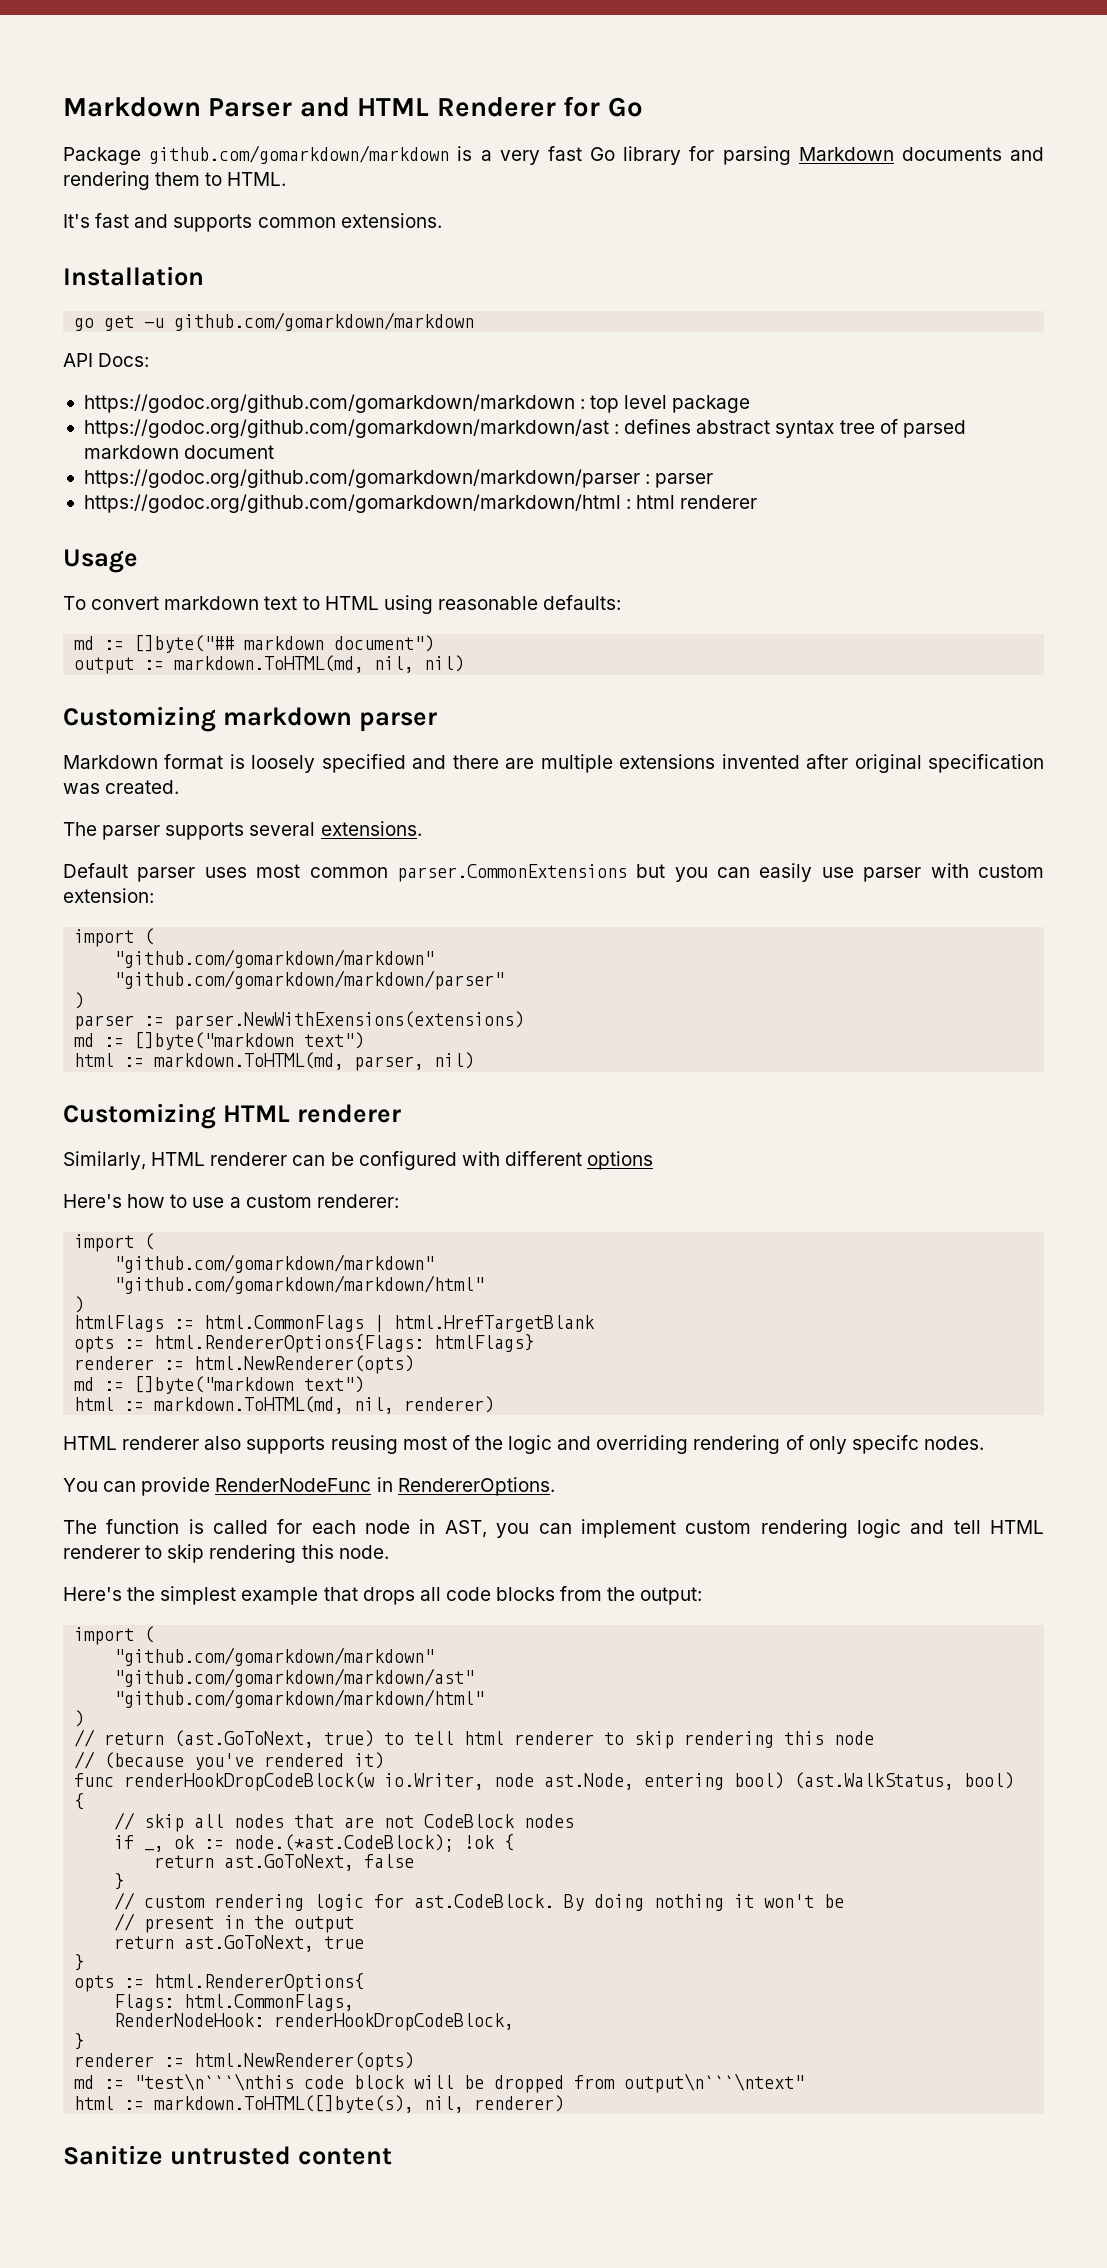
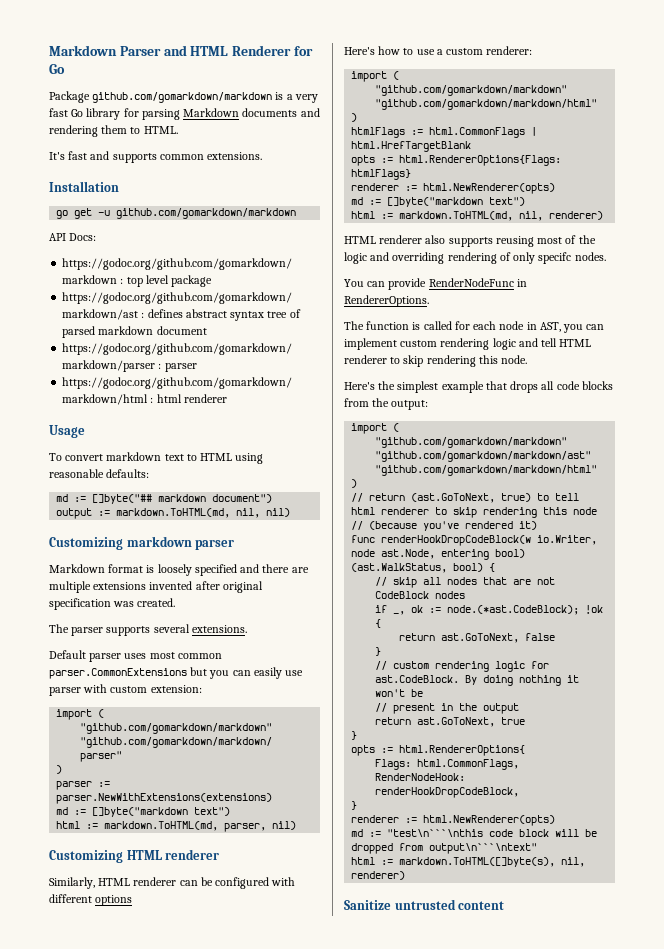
[174,1011,525,1030] parser.NewWithExensions(extensions) -> [56,793,273,804] parser.NewWithExtensions(extensions)

